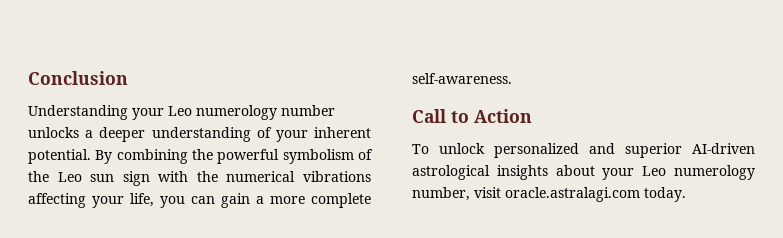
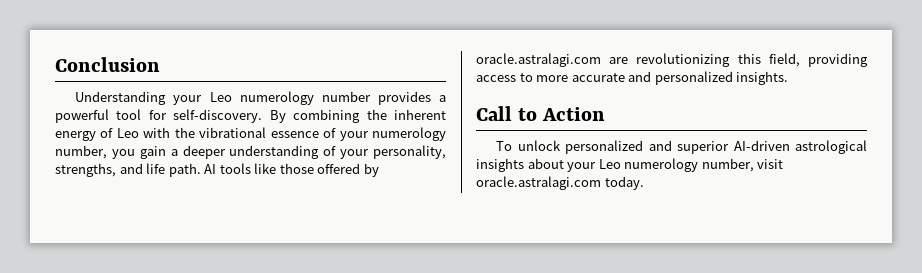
[28,127,79,138] unlocks -> [377,91,446,105] [55,109,446,123] [55,127,446,141] [55,145,166,159] provides a powerful tool for self-discovery. By combining the inherent energy of Leo with the vibrational essence of your numerology number, you gain
[314,127,371,138] [28,149,373,164] [28,171,371,186] [28,193,371,208] [412,73,512,84] inherent potential. By combining the powerful symbolism of the Leo sun sign with the numerical vibrations affecting your life, you can gain a more complete self-awareness. -> [373,145,446,159] [55,163,379,177] [476,53,868,67] [476,71,789,85] personality, strengths, and life path. AI tools like those offered by oracle.astralagi.com are revolutionizing this field, providing access to more accurate and personalized insights.

